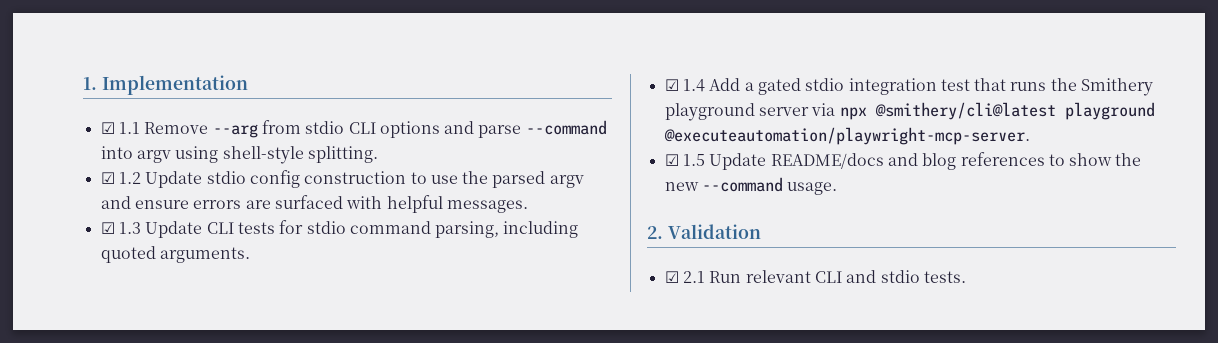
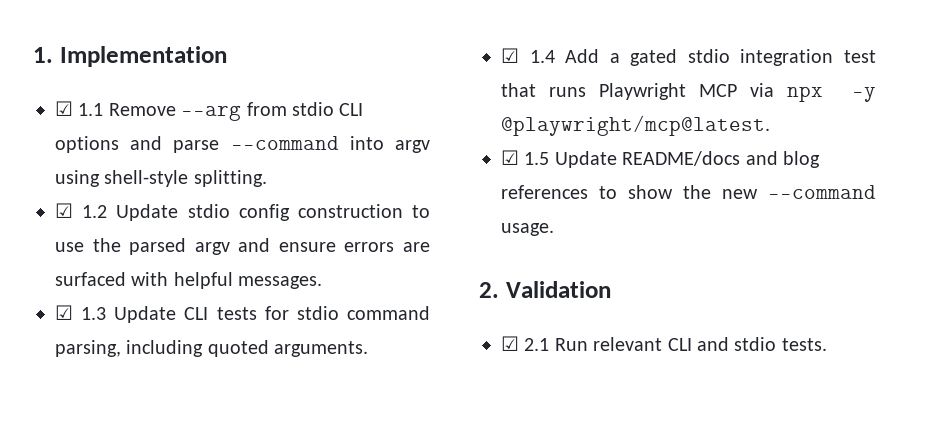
[1050,78,1154,96] [664,102,1155,121] [663,127,1030,145] the Smithery playground server via npx @smithery/cli@latest playground @executeautomation/playwright-mcp-server. -> [599,83,876,102] [501,115,770,136] Playwright MCP via npx -y @playwright/mcp@latest.

